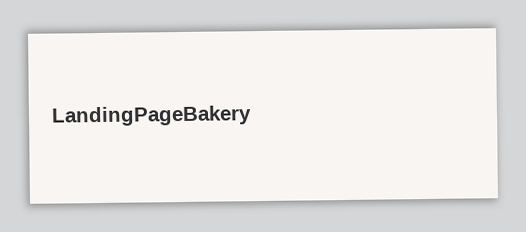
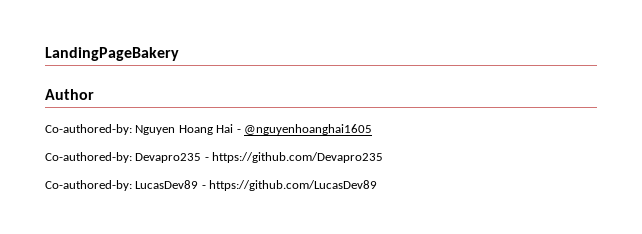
(252, 116) none -> [45,89,94,100] [45,124,372,135] [45,152,384,163] [45,180,378,191] // Author // Co-authored-by: Nguyen Hoang Hai - @nguyenhoanghai1605 // Co-authored-by: Devapro235 - https://github.com/Devapro235 // Co-authored-by: LucasDev89 - https://github.com/LucasDev89

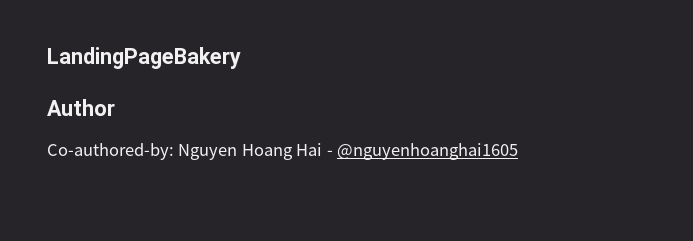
[45,152,384,163] [45,180,378,191] // Co-authored-by: Devapro235 - https://github.com/Devapro235 // Co-authored-by: LucasDev89 - https://github.com/LucasDev89 -> (519, 151) none

